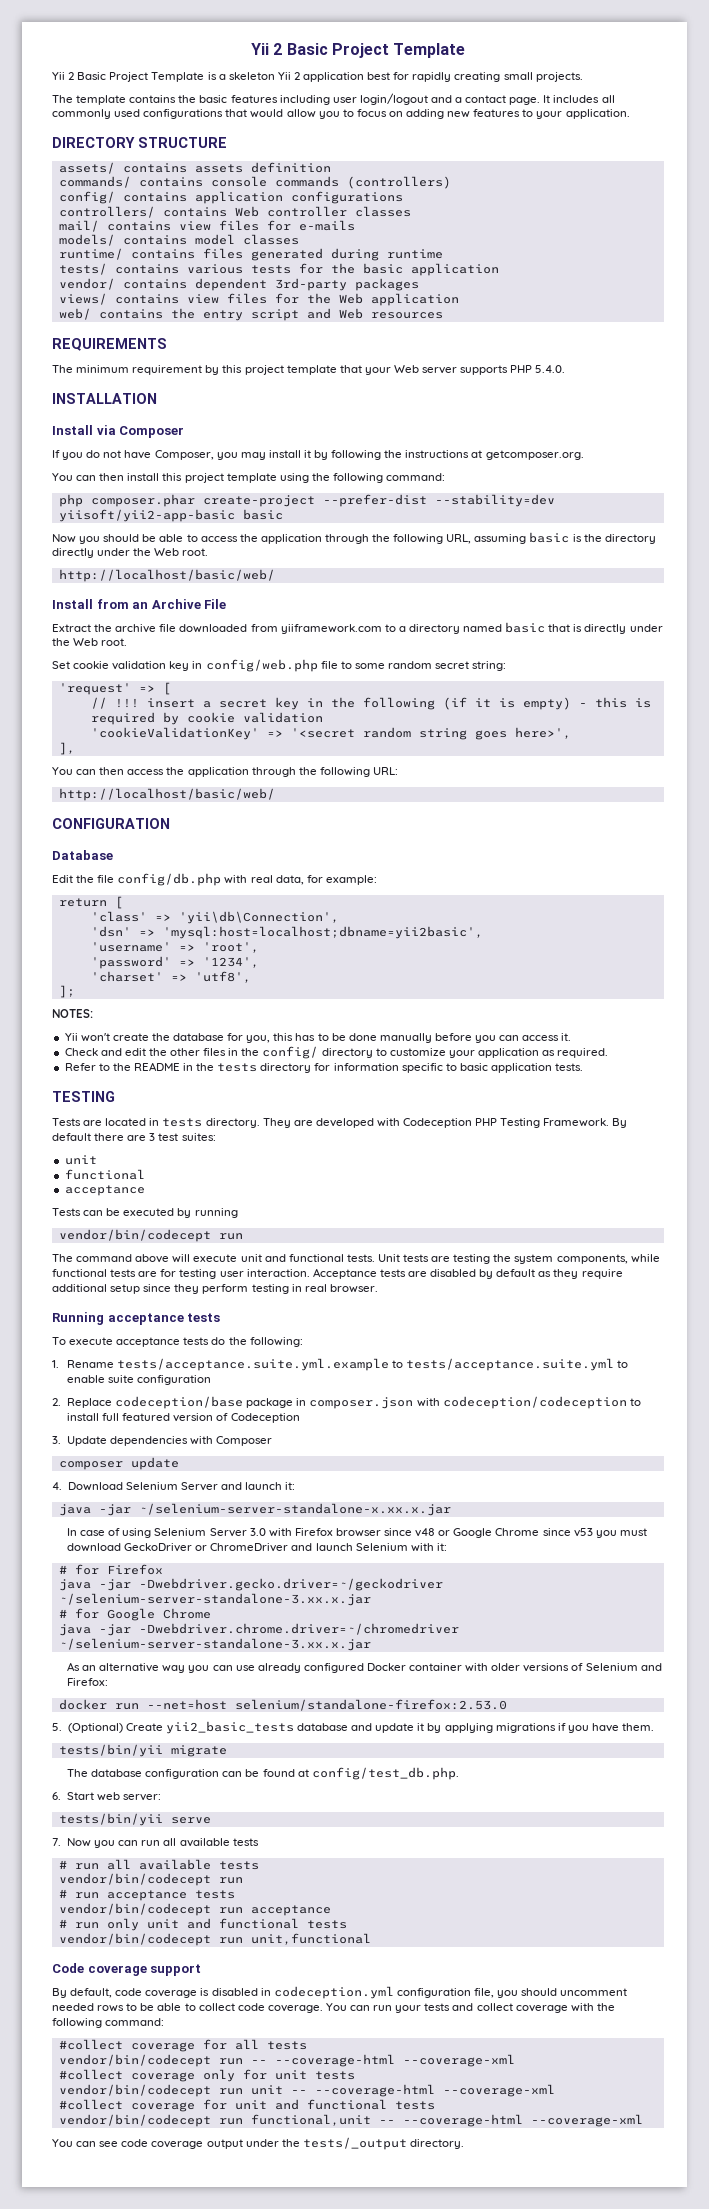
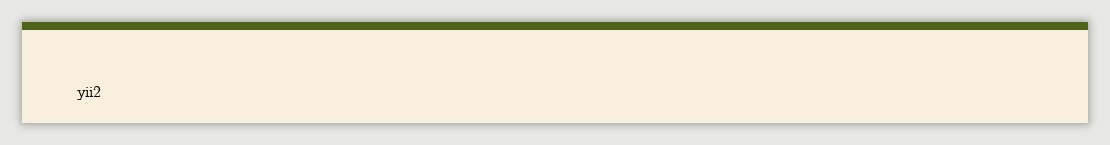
[250,43,466,58] [52,72,583,82] [52,93,615,105] [52,109,630,119] [52,137,227,148] [58,162,331,174] [58,176,451,189] [58,191,403,204] [58,206,411,218] [58,220,355,232] [58,234,299,246] [58,248,443,261] [58,263,499,276] [58,278,419,291] [58,293,459,306] [58,308,443,321] [52,338,167,351] [52,365,566,375] [52,393,157,404] [52,425,185,438] [52,450,584,460] [52,473,446,483] [58,494,555,507] [58,509,283,522] [52,532,656,544] [52,548,209,558] [58,569,275,582] [52,599,227,609] [52,622,663,634] [52,638,128,646] [52,659,507,672] [58,682,171,695] [90,697,651,710] [90,712,323,725] [90,727,571,740] [58,742,75,755] [52,767,398,777] [58,788,275,801] [52,818,170,829] [52,850,113,860] [52,873,377,886] [58,896,123,909] [90,911,339,924] [90,926,483,939] [90,942,259,953] [90,956,259,969] [90,971,251,983] [58,985,75,998] [52,1009,93,1018] [64,1033,572,1043] [64,1046,609,1059] [64,1062,584,1073] [52,1091,115,1102] [52,1118,628,1128] [52,1133,216,1141] [64,1155,97,1165] [64,1169,145,1180] [64,1185,145,1196] [52,1208,238,1218] [58,1229,243,1242] [52,1254,660,1264] [52,1268,623,1279] [52,1284,378,1294] [52,1312,221,1325] [52,1337,303,1347] [52,1358,629,1371] [67,1375,212,1385] [52,1396,641,1409] [67,1413,300,1423] [52,1436,273,1446] [58,1457,179,1470] [52,1482,296,1491] [58,1503,451,1516] [67,1528,647,1538] [67,1543,447,1552] [58,1564,163,1575] [58,1578,443,1591] [58,1593,371,1606] [58,1608,211,1621] [58,1623,459,1636] [58,1638,371,1651] [67,1662,662,1673] [67,1678,109,1686] [58,1699,507,1711] [52,1721,655,1734] [58,1744,227,1757] [67,1767,459,1780] [52,1792,162,1801] [58,1813,211,1826] [52,1838,259,1848] [58,1859,259,1870] [58,1873,243,1886] [58,1889,235,1901] [58,1903,331,1916] [58,1918,347,1931] [58,1933,371,1946] [52,1963,202,1976] [52,1986,628,1999] [52,2003,615,2013] [52,2018,165,2028] [58,2039,307,2052] [58,2054,515,2067] [58,2069,355,2082] [58,2084,555,2097] [58,2099,435,2112] [58,2114,643,2127] [52,2137,464,2150] Yii 2 Basic Project Template // Yii 2 Basic Project Template is a skeleton Yii 2 application best for rapidly creating small projects. // The template contains the basic features including user login/logout and a contact page. It includes all commonly used configurations that would allow you to focus on adding new features to your application. // DIRECTORY STRUCTURE // assets/ contains assets definition // commands/ contains console commands (controllers) // config/ contains application configurations // controllers/ contains Web controller classes // mail/ contains view files for e-mails // models/ contains model classes // runtime/ contains files generated during runtime // tests/ contains various tests for the basic application // vendor/ contains dependent 3rd-party packages // views/ contains view files for the Web application // web/ contains the entry script and Web resources // REQUIREMENTS // The minimum requirement by this project template that your Web server supports PHP 5.4.0. // INSTALLATION // Install via Composer // If you do not have Composer, you may install it by following the instructions at getcomposer.org. // You can then install this project template using the following command: // php composer.phar create-project --prefer-dist --stability=dev yiisoft/yii2-app-basic basic // Now you should be able to access the application through the following URL, assuming basic is the directory directly under the Web root. // http://localhost/basic/web/ // Install from an Archive File // Extract the archive file downloaded from yiiframework.com to a directory named basic that is directly under the Web root. // Set cookie validation key in config/web.php file to some random secret string: // 'request' => [ // // !!! insert a secret key in the following (if it is empty) - this is required by cookie validation // 'cookieValidationKey' => '<secret random string goes here>', // ], // You can then access the application through the following URL: // http://localhost/basic/web/ // CONFIGURATION // Database // Edit the file config/db.php with real data, for example: // return [ // 'class' => 'yii\db\Connection', // 'dsn' => 'mysql:host=localhost;dbname=yii2basic', // 'username' => 'root', // 'password' => '1234', // 'charset' => 'utf8', // ]; // NOTES: // Yii won't create the database for you, this has to be done manually before you can access it. // Check and edit the other files in the config/ directory to customize your application as required. // Refer to the README in the tests directory for information specific to basic application tests. // TESTING // Tests are located in tests directory. They are developed with Codeception PHP Testing Framework. By default there are 3 test suites: // unit // functional // acceptance // Tests can be executed by running // vendor/bin/codecept run // The command above will execute unit and functional tests. Unit tests are testing the system components, while functional tests are for testing user interaction. Acceptance tests are disabled by default as they require additional setup since they perform testing in real browser. // Running acceptance tests // To execute acceptance tests do the following: // 1. Rename tests/acceptance.suite.yml.example to tests/acceptance.suite.yml to enable suite configuration // 2. Replace codeception/base package in composer.json with codeception/codeception to install full featured version of Codeception // 3. Update dependencies with Composer // composer update // 4. Download Selenium Server and launch it: // java -jar ~/selenium-server-standalone-x.xx.x.jar // In case of using Selenium Server 3.0 with Firefox browser since v48 or Google Chrome since v53 you must download GeckoDriver or ChromeDriver and launch Selenium with it: // # for Firefox // java -jar -Dwebdriver.gecko.driver=~/geckodriver ~/selenium-server-standalone-3.xx.x.jar // # for Google Chrome // java -jar -Dwebdriver.chrome.driver=~/chromedriver ~/selenium-server-standalone-3.xx.x.jar // As an alternative way you can use already configured Docker container with older versions of Selenium and Firefox: // docker run --net=host selenium/standalone-firefox:2.53.0 // 5. (Optional) Create yii2_basic_tests database and update it by applying migrations if you have them. // tests/bin/yii migrate // The database configuration can be found at config/test_db.php. // 6. Start web server: // tests/bin/yii serve // 7. Now you can run all available tests // # run all available tests // vendor/bin/codecept run // # run acceptance tests // vendor/bin/codecept run acceptance // # run only unit and functional tests // vendor/bin/codecept run unit,functional // Code coverage support // By default, code coverage is disabled in codeception.yml configuration file, you should uncomment needed rows to be able to collect code coverage. You can run your tests and collect coverage with the following command: // #collect coverage for all tests // vendor/bin/codecept run -- --coverage-html --coverage-xml // #collect coverage only for unit tests // vendor/bin/codecept run unit -- --coverage-html --coverage-xml // #collect coverage for unit and functional tests // vendor/bin/codecept run functional,unit -- --coverage-html --coverage-xml // You can see code coverage output under the tests/_output directory. -> [77,86,101,100] yii2

